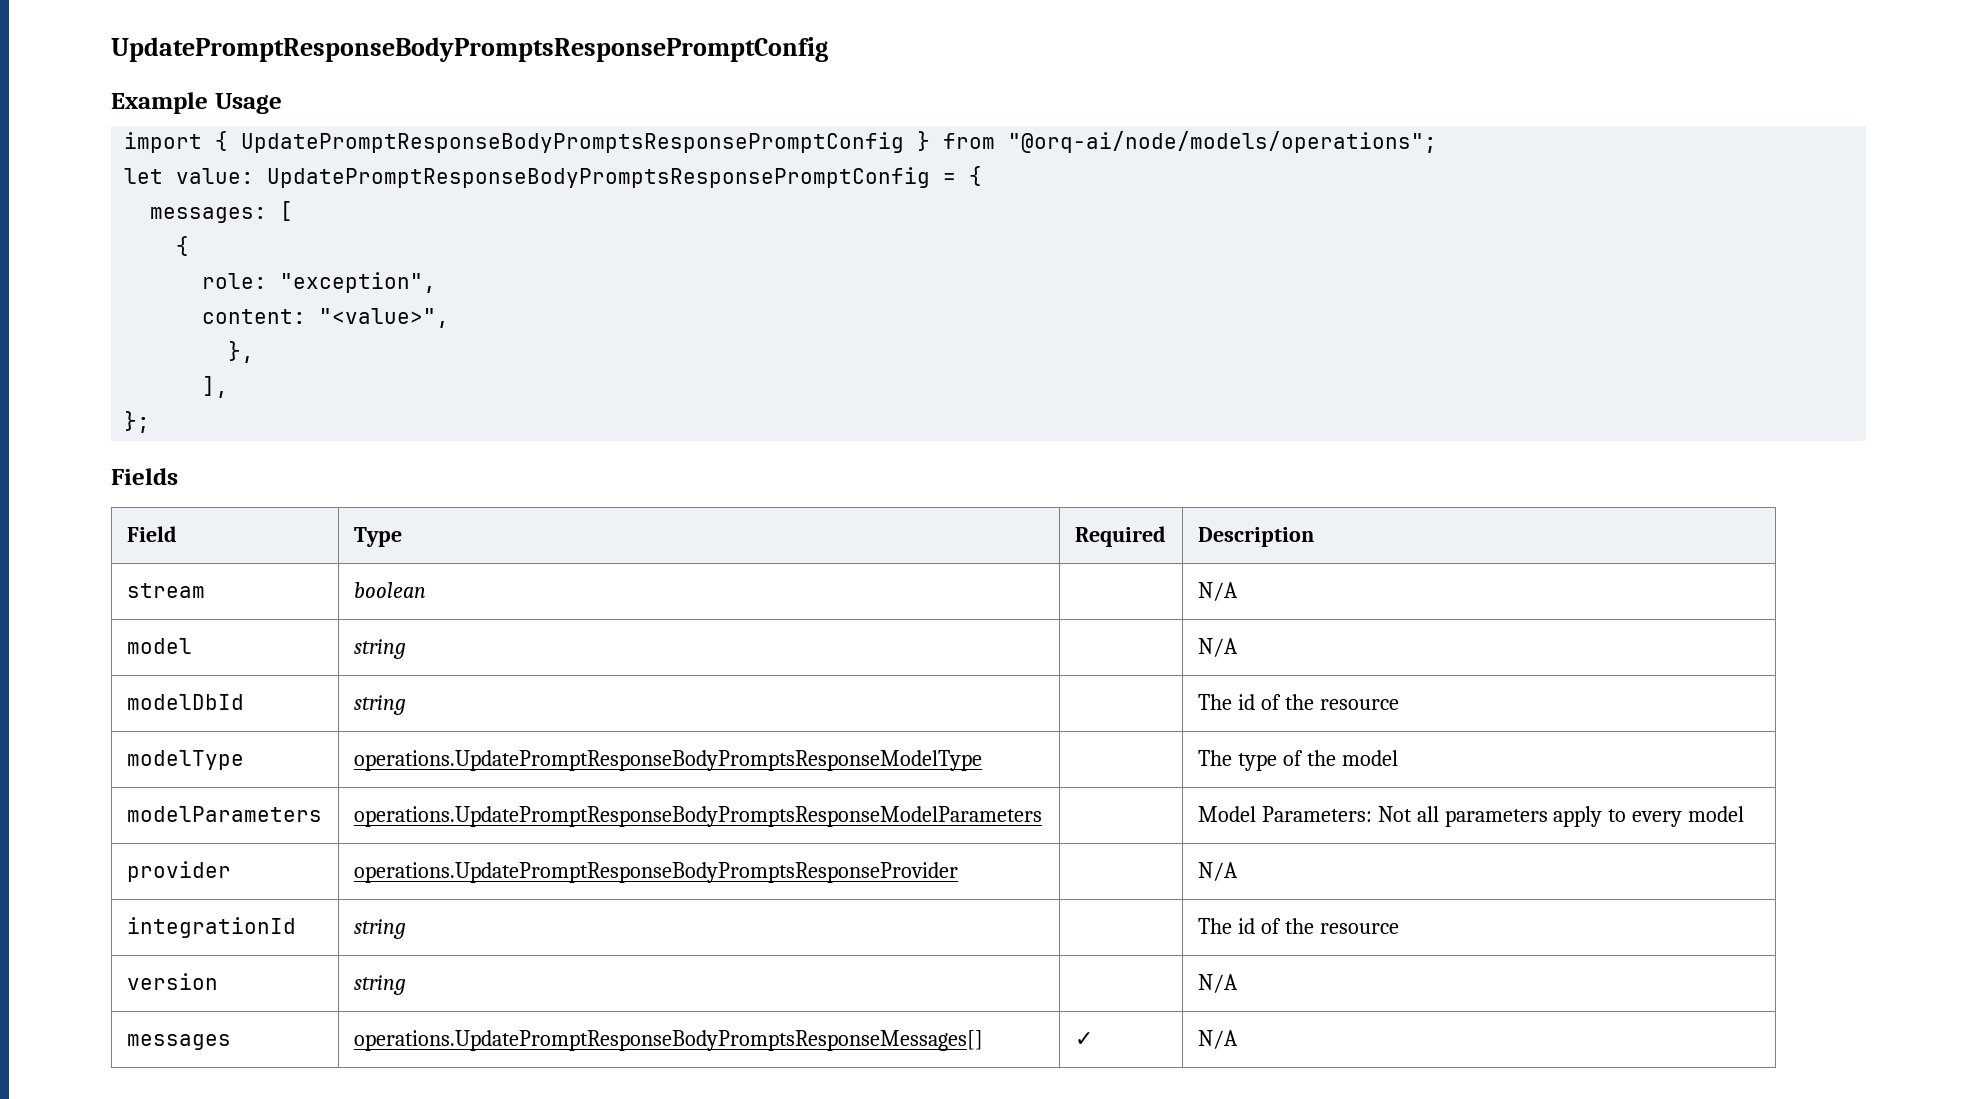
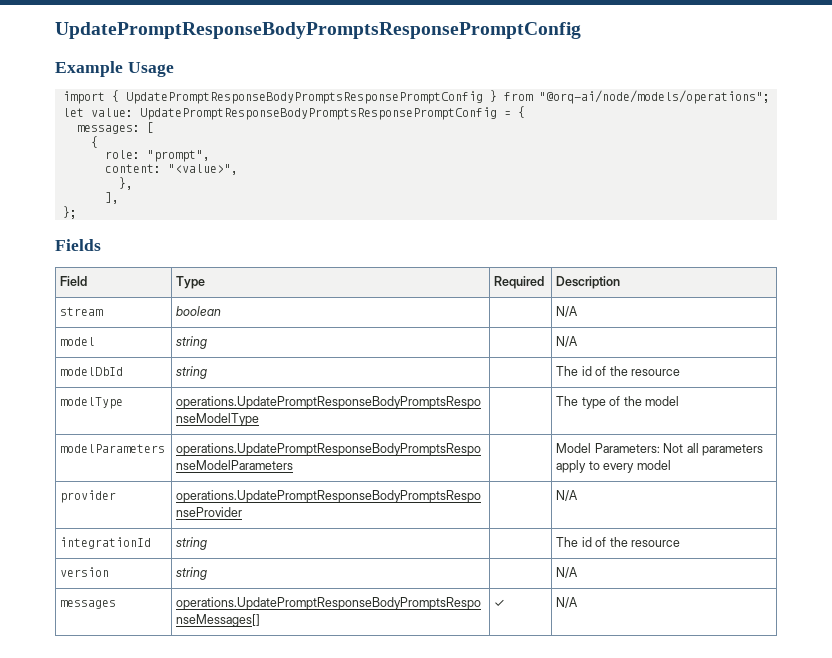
[280,272,437,293] "exception", -> [146,150,210,162] "prompt",

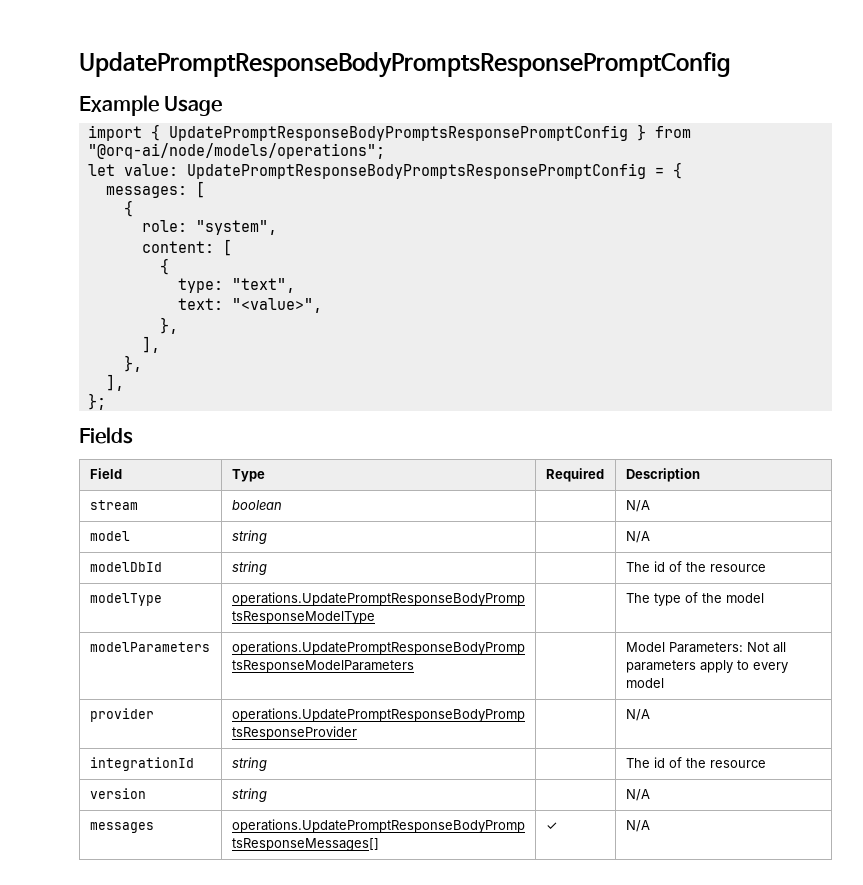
[146,150,210,162] "prompt", -> [195,220,277,235] "system",
(161, 168) none -> [222,239,232,256] [159,258,169,275] [177,278,295,293] [177,298,223,310] [ // { // type: "text", // text:
(119, 198) none -> [123,355,142,372] [105,374,124,391] // }, // ],

